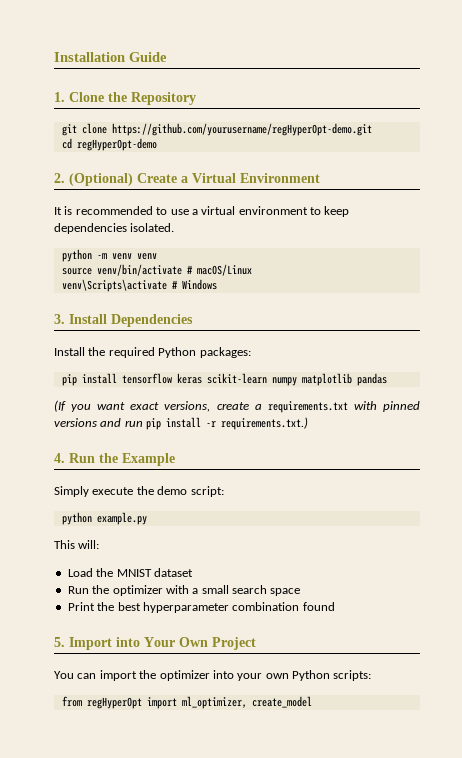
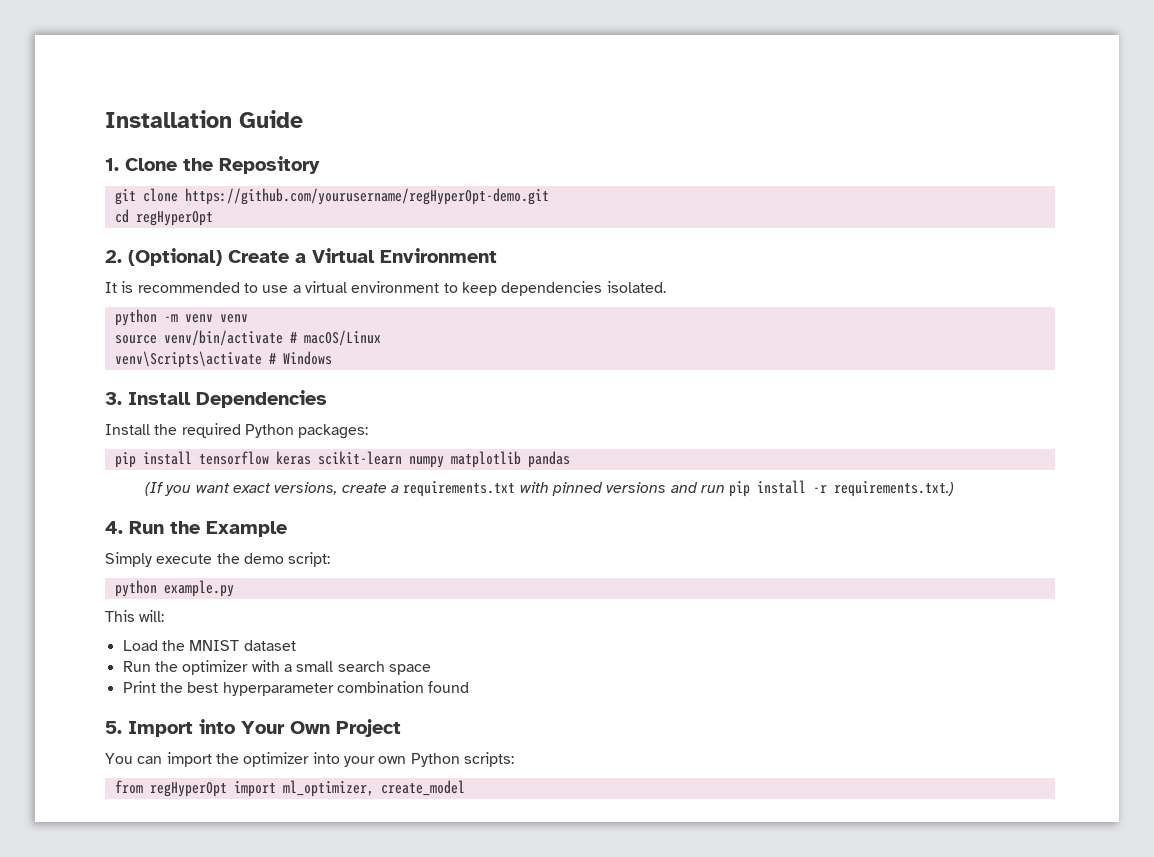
[76,138,157,151] regHyperOpt-demo -> [135,211,213,226] regHyperOpt

